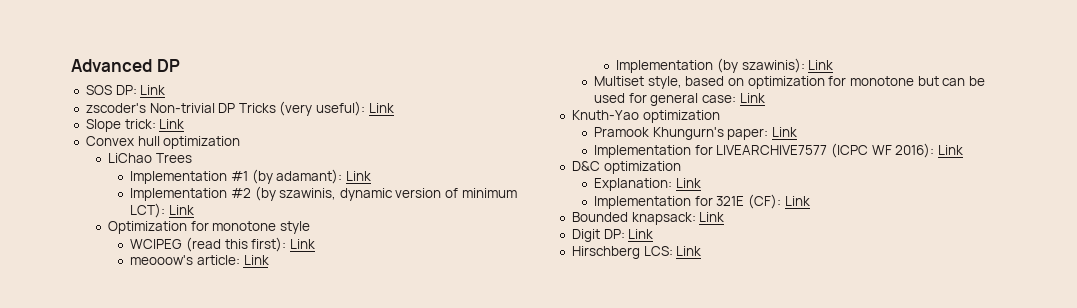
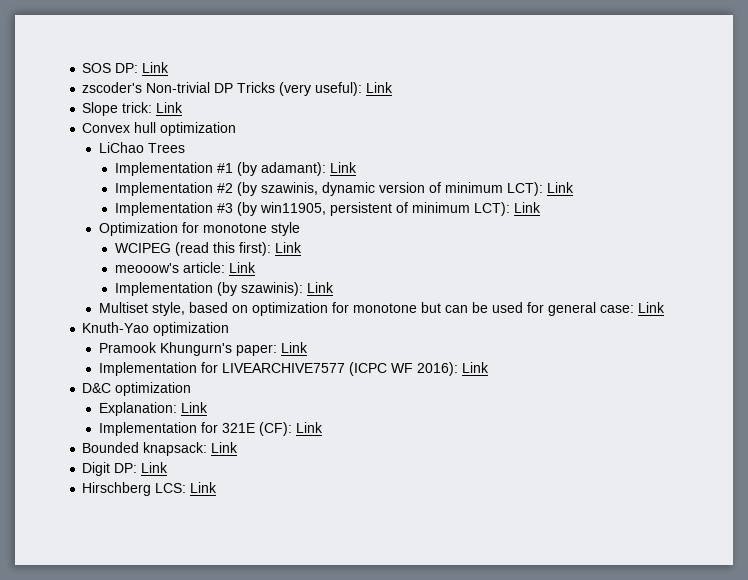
[71,59,180,72] Advanced DP // -> (82, 68) none
(194, 210) none -> [115,202,542,216] // Implementation #3 (by win11905, persistent of minimum LCT): Link

